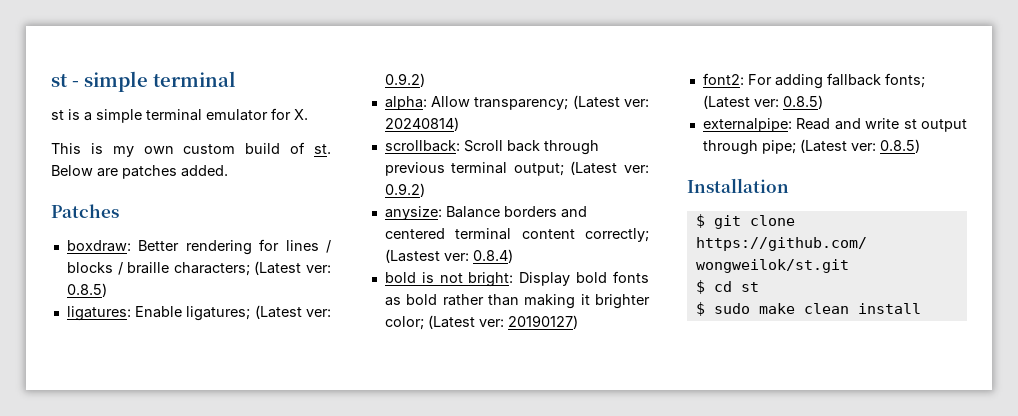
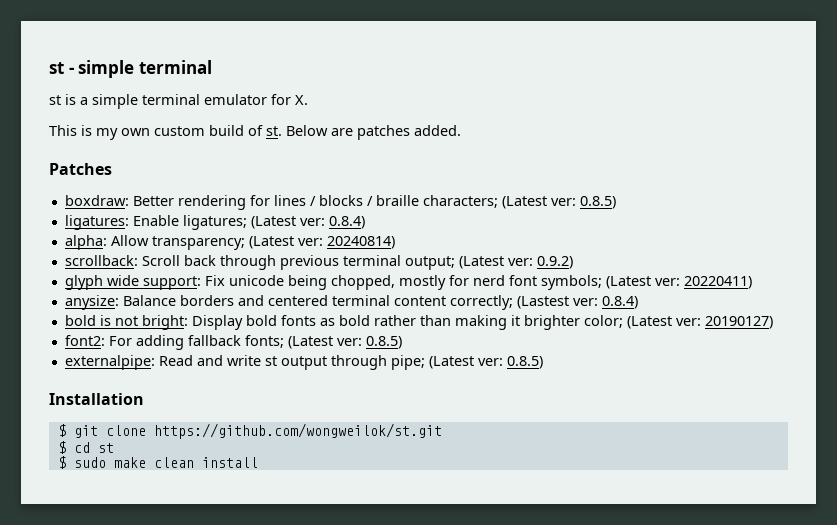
[384,73,425,87] 0.9.2) -> [328,216,365,229] 0.8.4)
(425, 190) none -> [64,275,752,290] // glyph wide support: Fix unicode being chopped, mostly for nerd font symbols; (Latest ver: 20220411)

